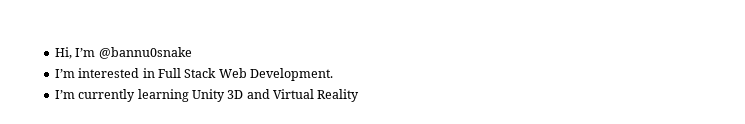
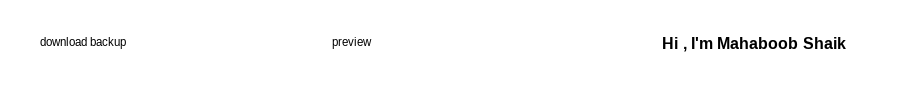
[54,47,192,59] [54,68,333,81] [54,89,360,102] Hi, I’m @bannu0snake // I’m interested in Full Stack Web Development. // I’m currently learning Unity 3D and Virtual Reality -> [40,37,127,49] [332,37,372,49] [662,37,846,52] download backup // preview // Hi , I'm Mahaboob Shaik

